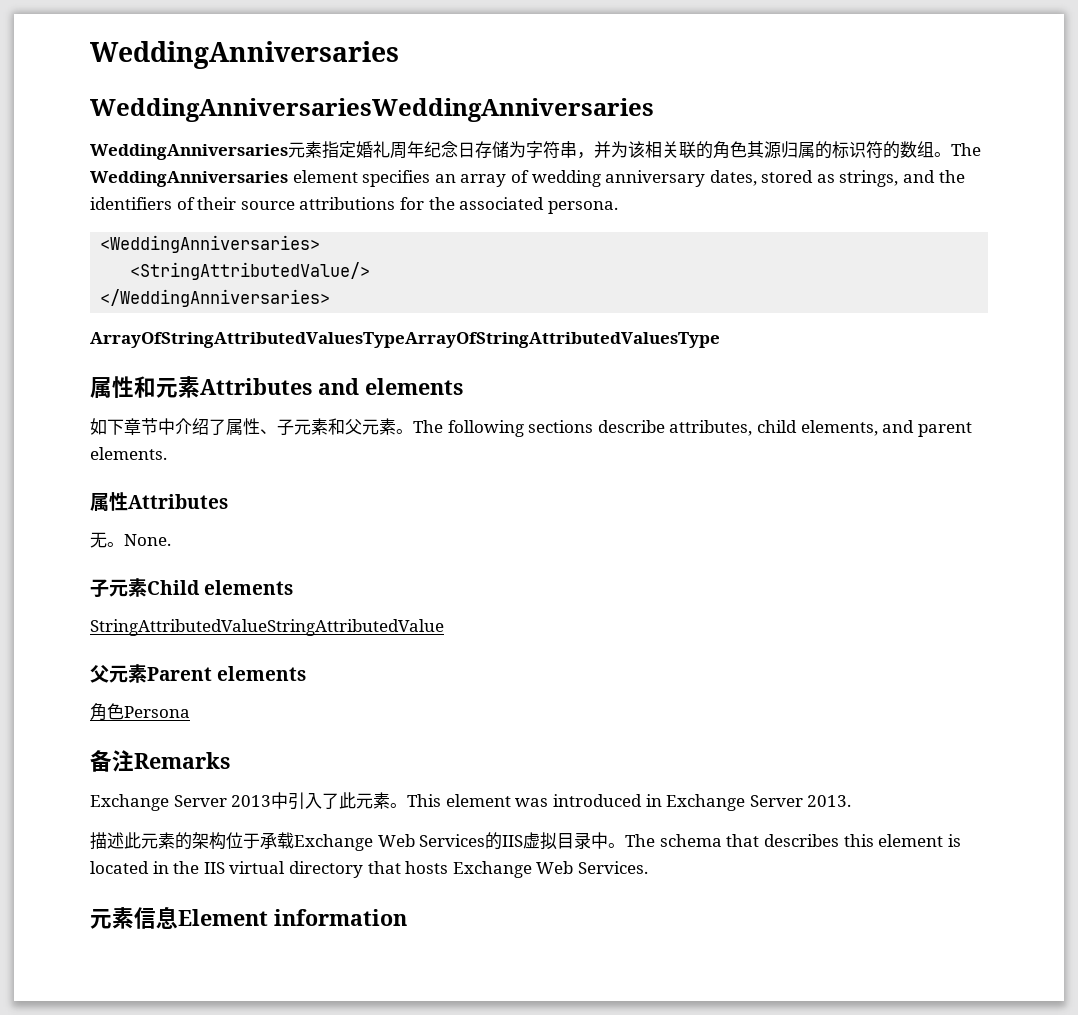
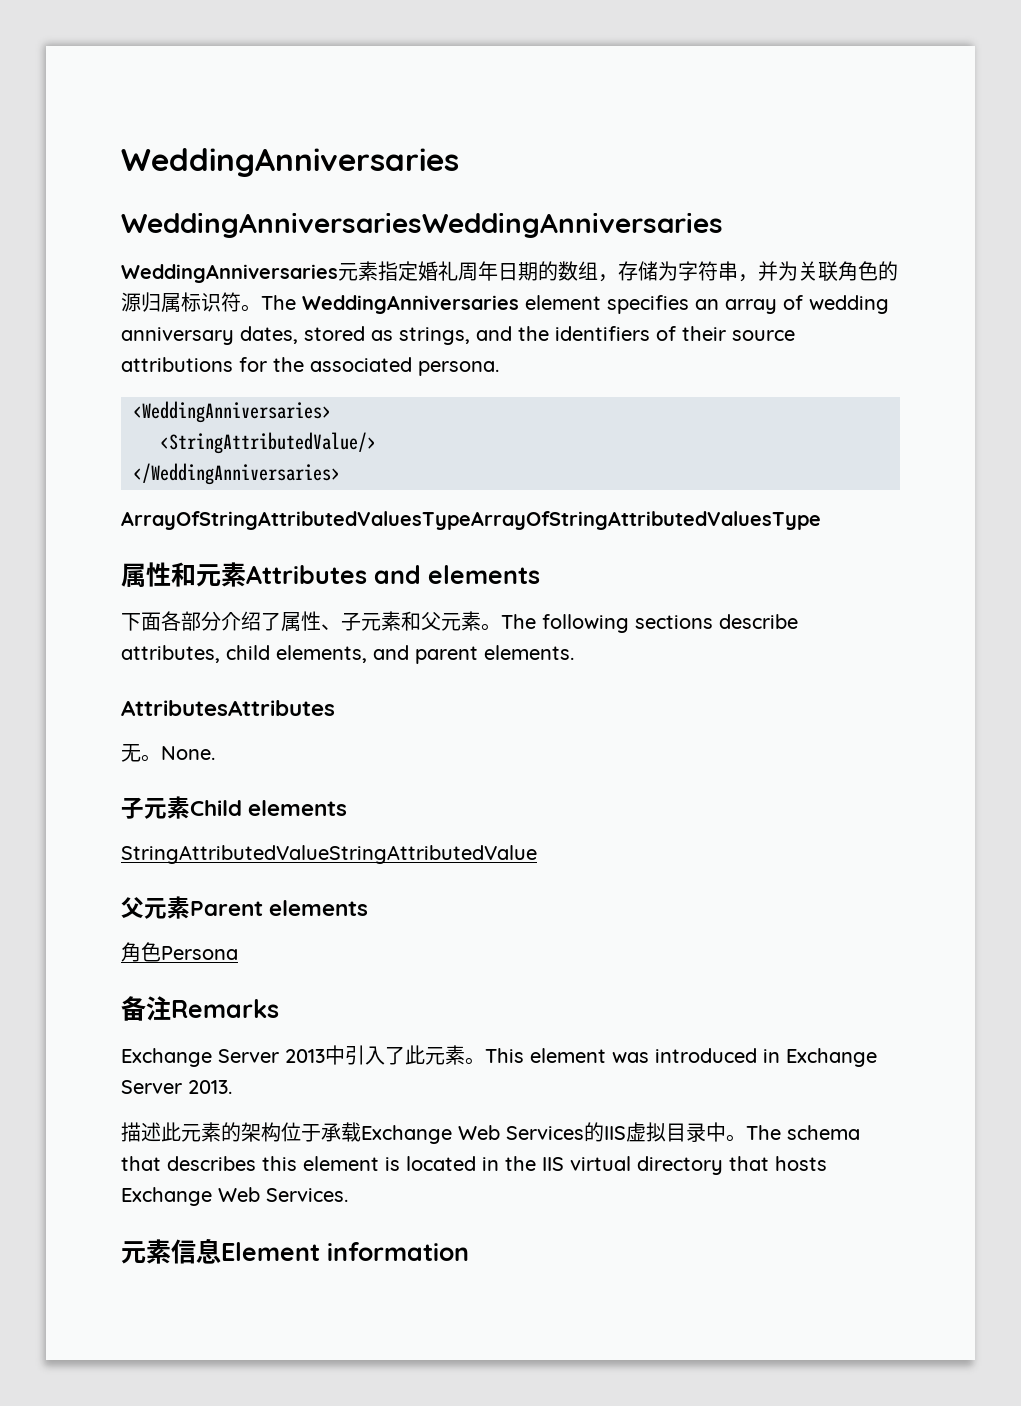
[424,141,475,158] 纪念日 -> [498,261,618,282] 日期的数组，
[628,141,934,159] 该相关联的角色其源归属的标识符的数组 -> [798,261,898,282] [121,292,241,313] 关联角色的源归属标识符
[90,418,175,435] 如下章节中 -> [121,611,221,631] 下面各部分
[90,492,228,511] 属性Attributes -> [121,700,335,716] AttributesAttributes

